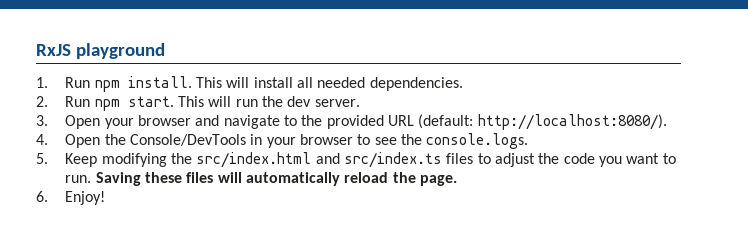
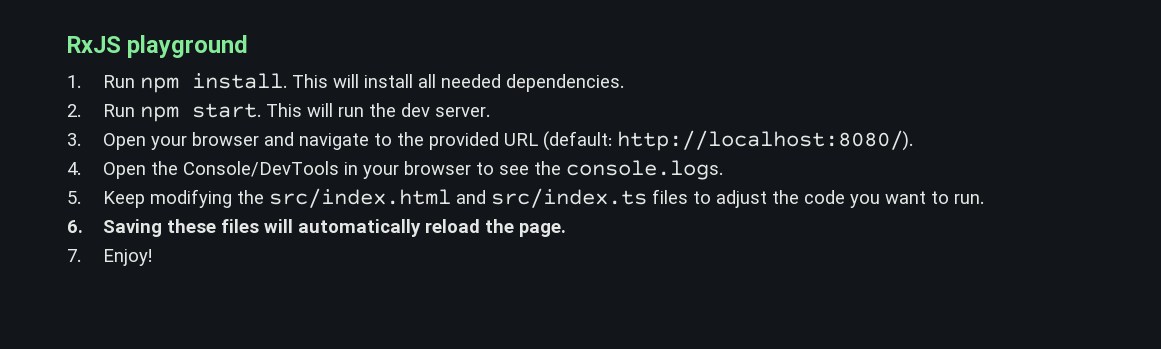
(92, 179) none -> [67,220,83,233] // 6.
[36,191,48,202] 6. -> [67,249,81,262] 7.

